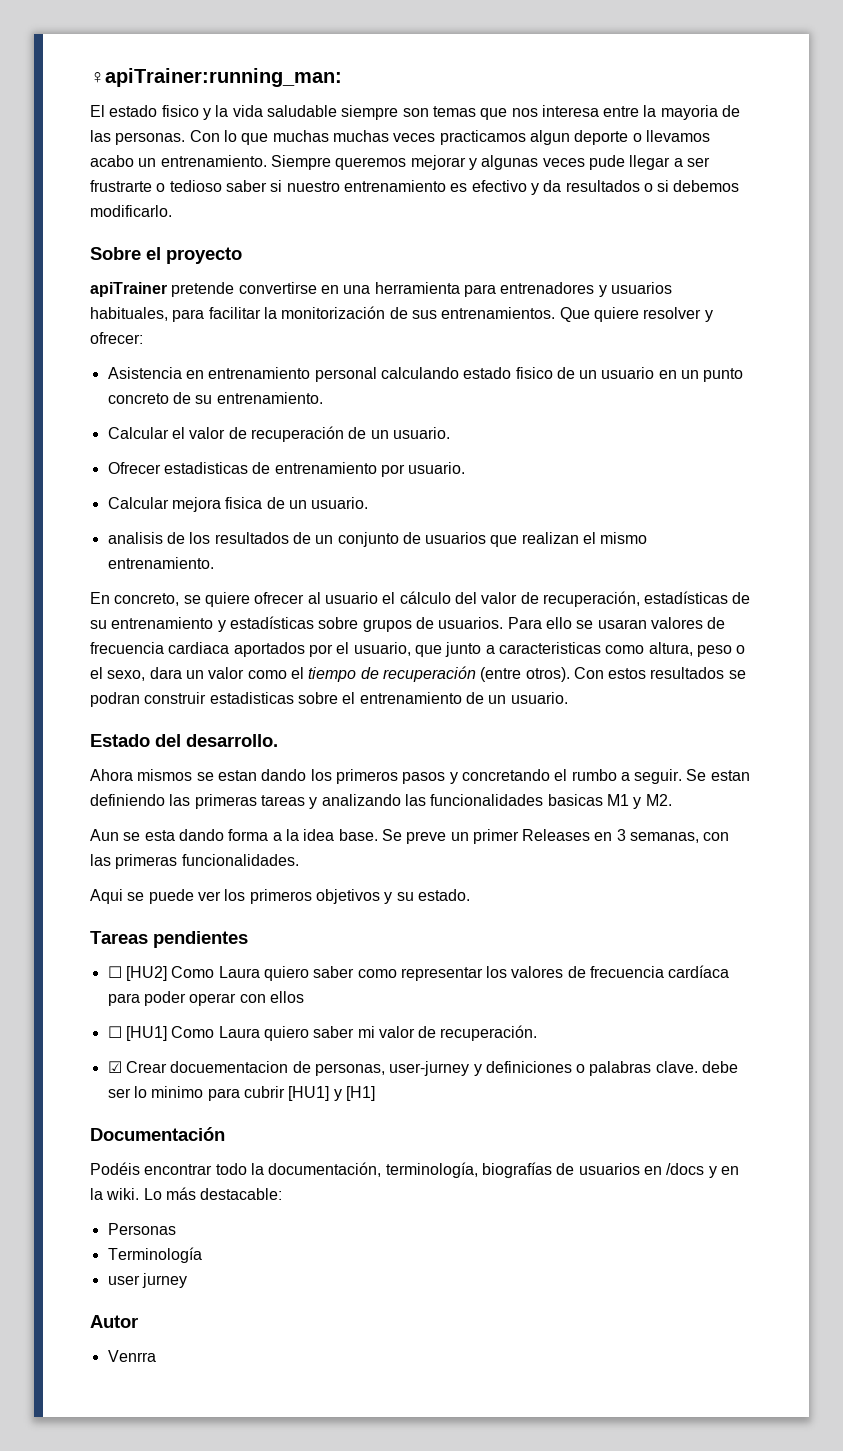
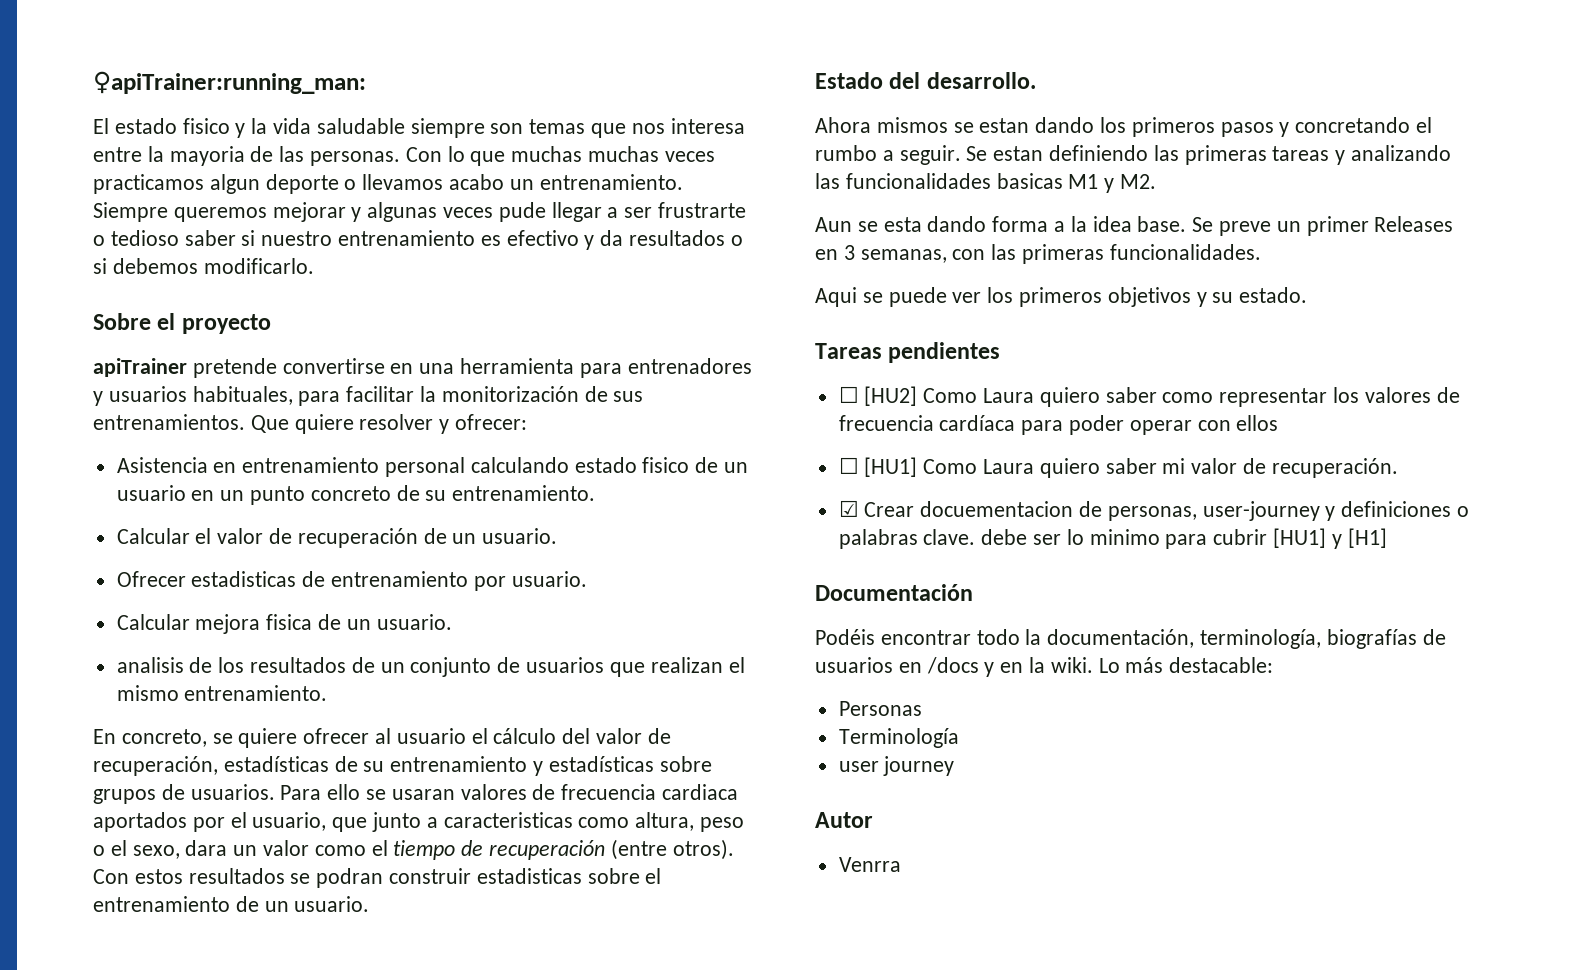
[389,1061,470,1076] user-jurney -> [1202,501,1320,521] user-journey
[141,1273,187,1288] jurney -> [883,756,955,776] journey

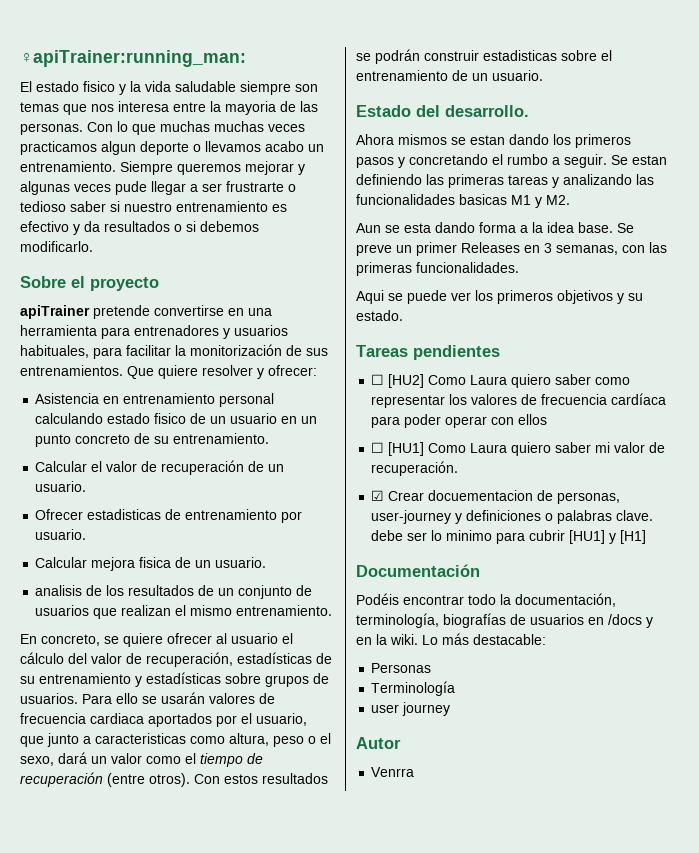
[391,789,455,800] usaran -> [161,692,205,704] usarán
[185,840,228,856] dara -> [58,752,87,764] dará
[316,868,384,888] podran -> [375,49,420,64] podrán

